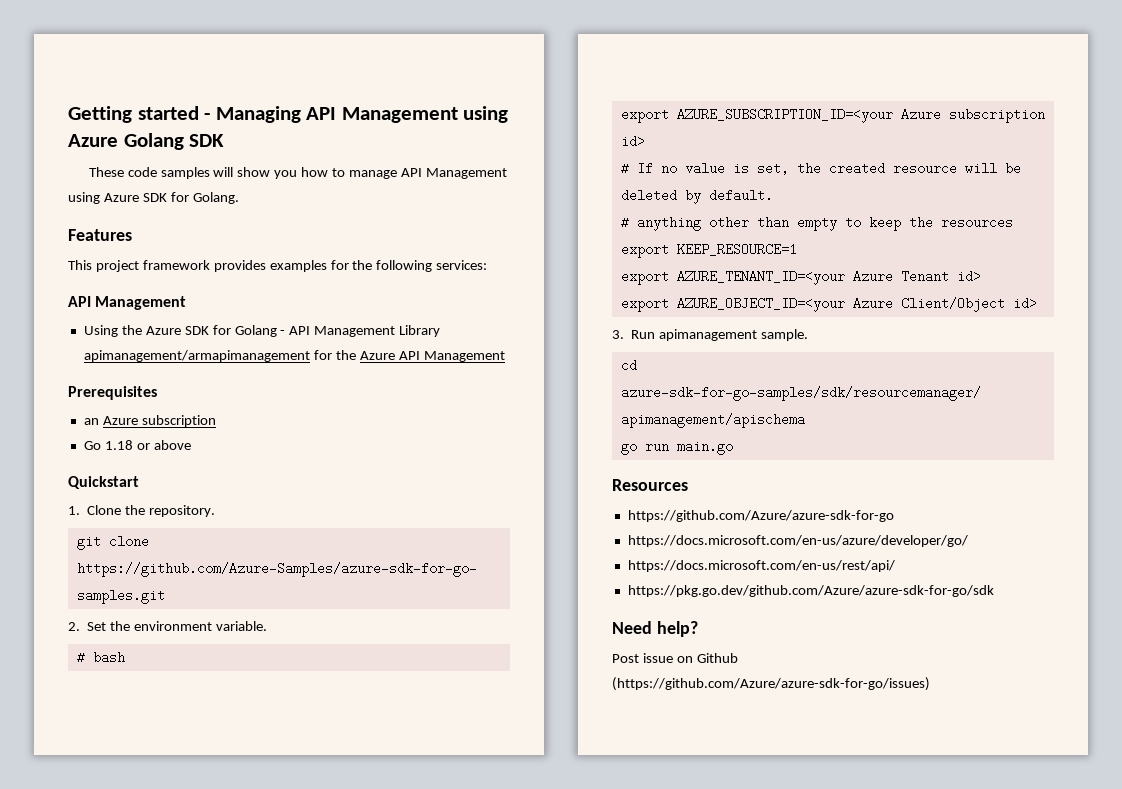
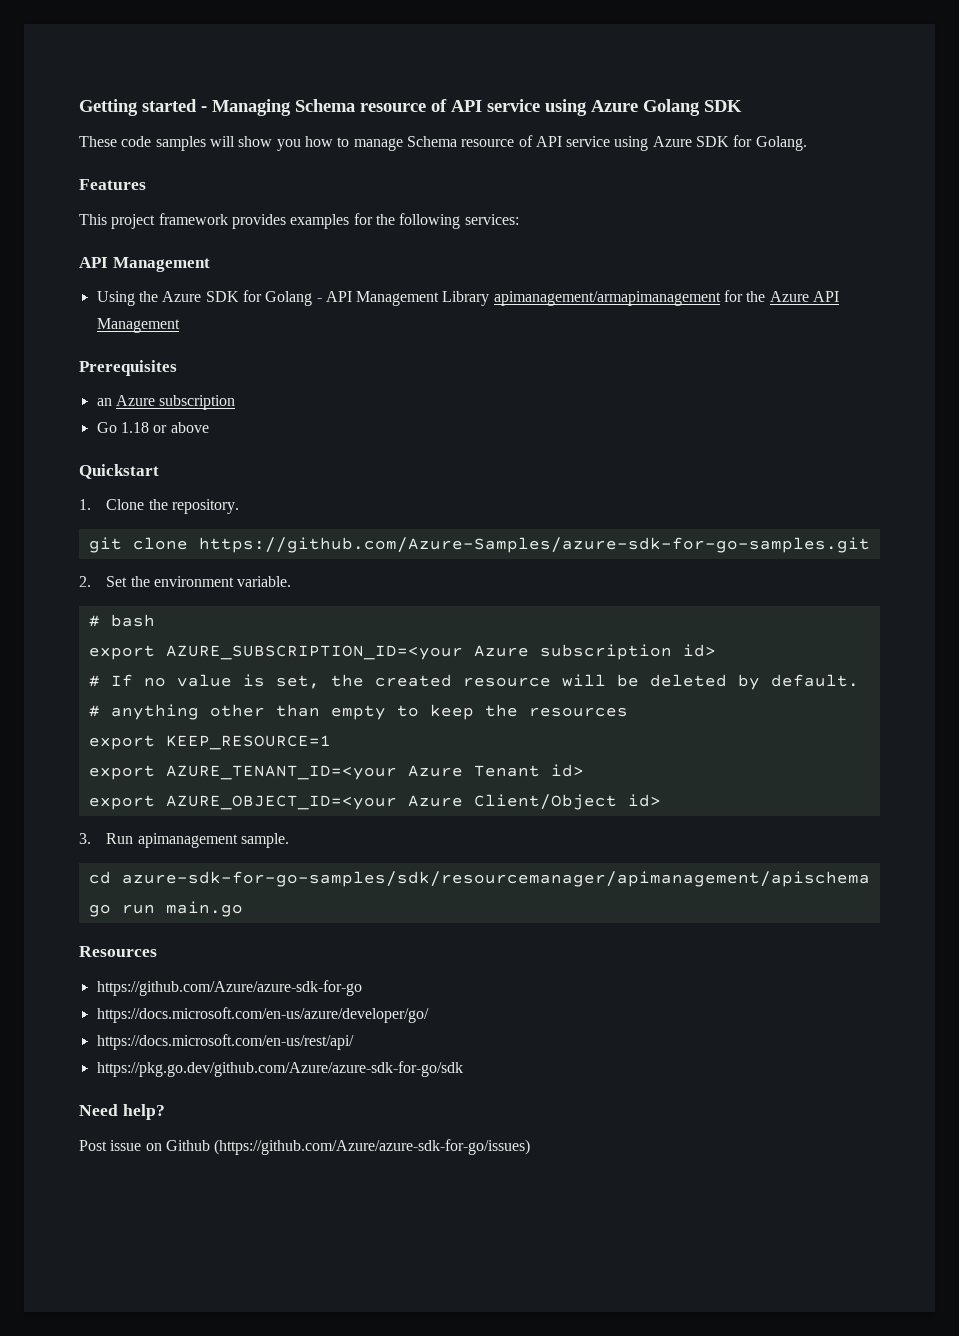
[306,107,458,123] API Management -> [295,99,540,112] Schema resource of API service
[400,168,507,179] API Management -> [406,135,611,147] Schema resource of API service

